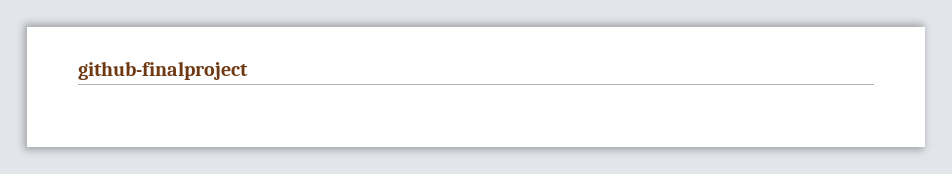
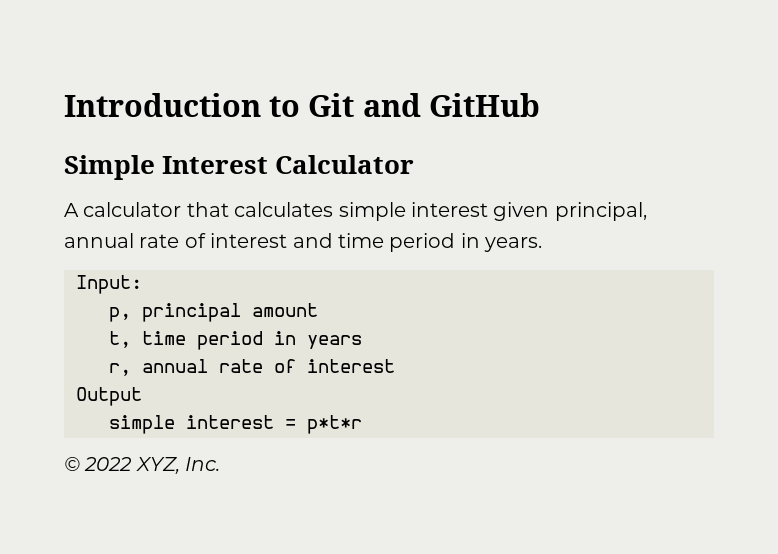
[78,61,248,80] github-finalproject -> [64,93,540,117] [64,155,415,180] [64,202,647,221] [64,233,543,252] [76,275,142,294] [109,303,318,322] [109,331,362,350] [109,359,395,376] [76,387,142,406] [109,415,362,434] [64,457,221,474] Introduction to Git and GitHub // Simple Interest Calculator // A calculator that calculates simple interest given principal, annual rate of interest and time period in years. // Input: // p, principal amount // t, time period in years // r, annual rate of interest // Output // simple interest = p*t*r // © 2022 XYZ, Inc.

